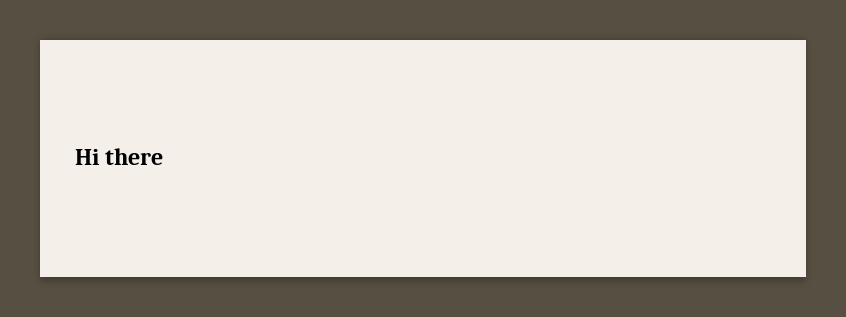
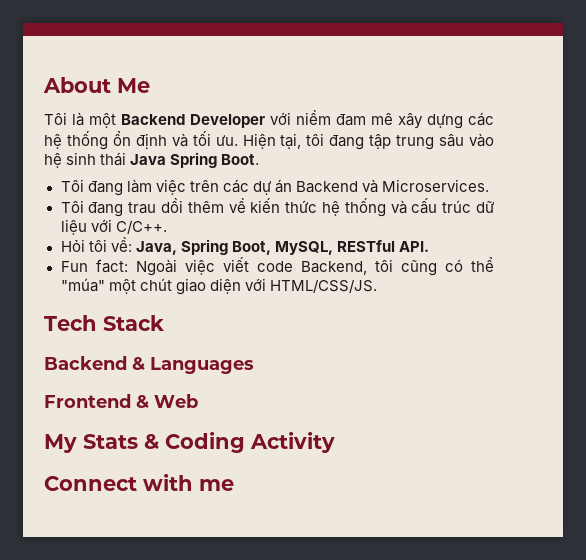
[75,148,164,165] Hi there -> [43,77,150,93] [44,110,494,129] [44,131,495,150] [44,152,260,168] [60,179,490,196] [60,198,495,217] [60,219,167,235] [60,237,429,255] [60,257,495,276] [60,278,377,295] [44,315,164,331] [44,356,254,374] [44,394,198,408] [44,432,335,453] [44,474,234,491] About Me // Tôi là một Backend Developer với niềm đam mê xây dựng các hệ thống ổn định và tối ưu. Hiện tại, tôi đang tập trung sâu vào hệ sinh thái Java Spring Boot. // Tôi đang làm việc trên các dự án Backend và Microservices. // Tôi đang trau dồi thêm về kiến thức hệ thống và cấu trúc dữ liệu với C/C++. // Hỏi tôi về: Java, Spring Boot, MySQL, RESTful API. // Fun fact: Ngoài việc viết code Backend, tôi cũng có thể "múa" một chút giao diện với HTML/CSS/JS. // Tech Stack // Backend & Languages // Frontend & Web // My Stats & Coding Activity // Connect with me

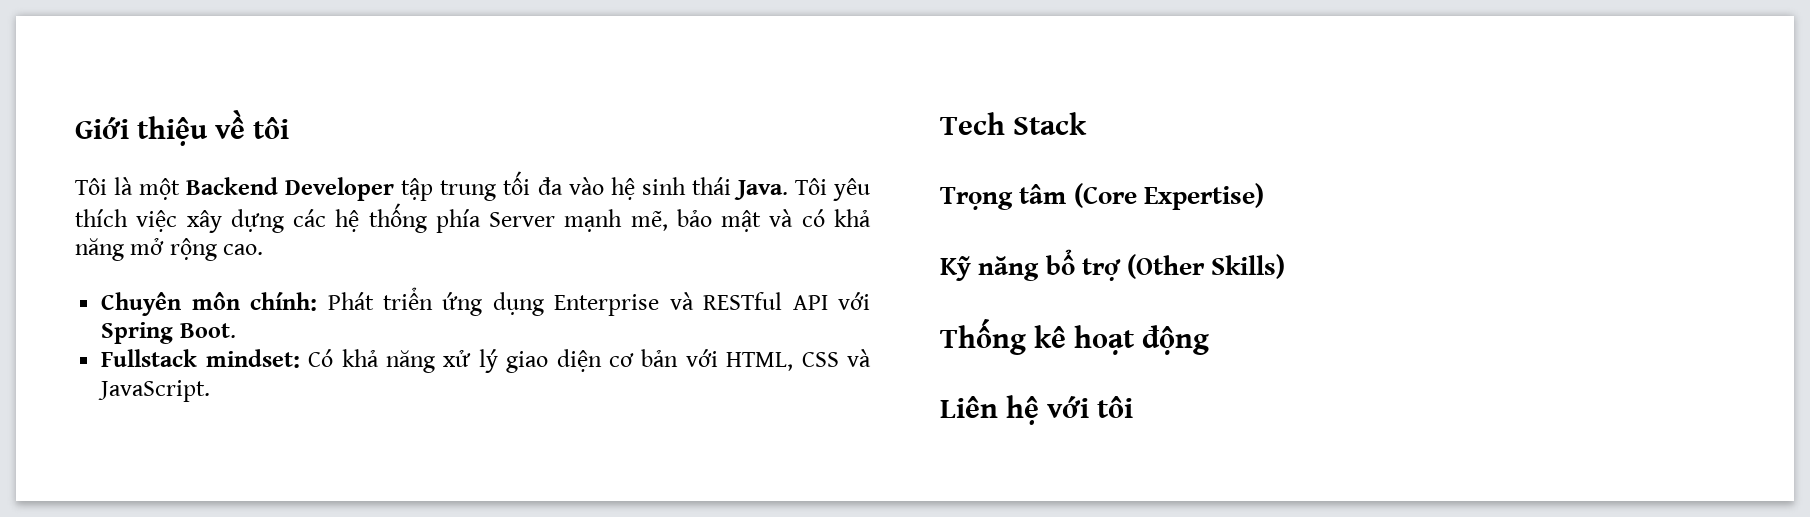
[43,77,150,93] About Me -> [75,109,290,146] Giới thiệu về tôi
[270,110,393,126] với niềm đam mê -> [401,171,871,201] [75,209,178,232] tập trung tối đa vào hệ sinh thái Java. Tôi yêu thích việc
[112,131,495,150] [44,152,260,168] [60,179,490,196] [60,198,495,217] [60,219,167,235] [60,237,429,255] [60,257,495,276] [60,278,377,295] [44,315,164,331] [44,356,254,374] [44,394,198,408] [44,432,335,453] [44,474,234,491] ổn định và tối ưu. Hiện tại, tôi đang tập trung sâu vào hệ sinh thái Java Spring Boot. // Tôi đang làm việc trên các dự án Backend và Microservices. // Tôi đang trau dồi thêm về kiến thức hệ thống và cấu trúc dữ liệu với C/C++. // Hỏi tôi về: Java, Spring Boot, MySQL, RESTful API. // Fun fact: Ngoài việc viết code Backend, tôi cũng có thể "múa" một chút giao diện với HTML/CSS/JS. // Tech Stack // Backend & Languages // Frontend & Web // My Stats & Coding Activity // Connect with me -> [435,209,871,233] [75,238,264,261] [101,287,870,316] [101,322,236,344] [101,349,871,373] [98,380,211,402] [940,112,1088,135] [940,183,1264,210] [940,249,1286,281] [940,318,1210,355] [940,395,1134,425] phía Server mạnh mẽ, bảo mật và có khả năng mở rộng cao. // Chuyên môn chính: Phát triển ứng dụng Enterprise và RESTful API với Spring Boot. // Fullstack mindset: Có khả năng xử lý giao diện cơ bản với HTML, CSS và JavaScript. // Tech Stack // Trọng tâm (Core Expertise) // Kỹ năng bổ trợ (Other Skills) // Thống kê hoạt động // Liên hệ với tôi

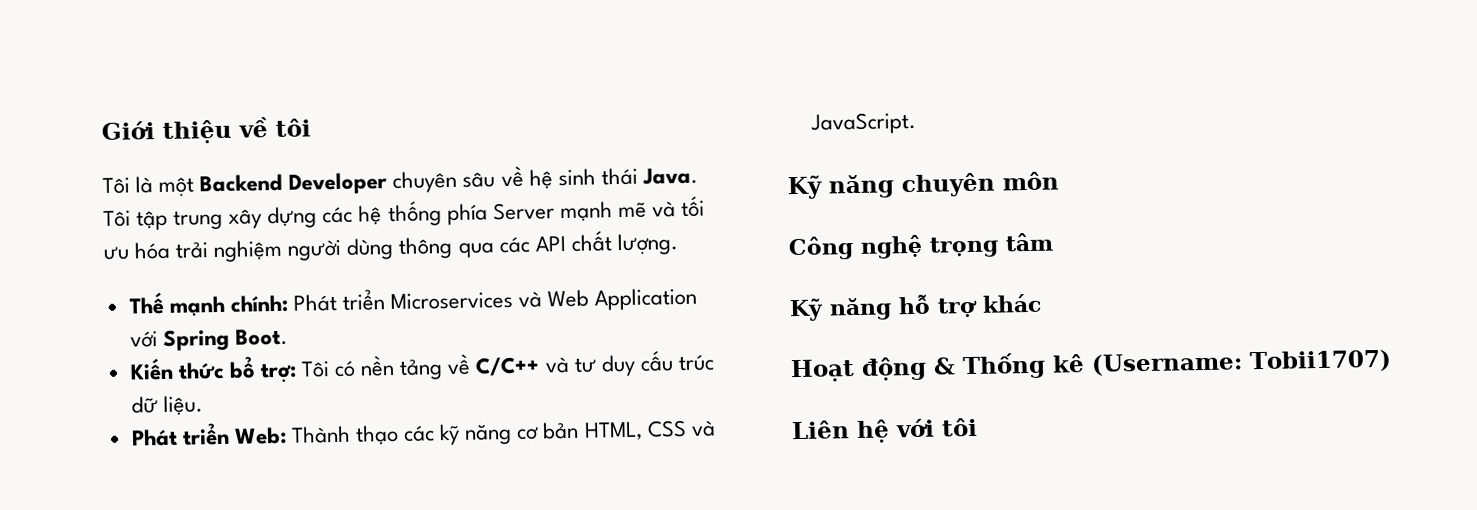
[401,171,604,201] tập trung tối đa vào -> [392,165,524,193] chuyên sâu về
[833,178,871,201] [75,209,178,232] yêu thích việc -> [136,209,224,231] tập trung
[630,209,871,232] [75,238,264,261] [101,287,870,316] [101,322,236,344] [101,349,602,373] mẽ, bảo mật và có khả năng mở rộng cao. // Chuyên môn chính: Phát triển ứng dụng Enterprise và RESTful API với Spring Boot. // Fullstack mindset: Có khả năng xử lý giao diện -> [617,195,705,219] [103,230,678,263] [128,287,698,317] [129,328,288,351] [129,350,714,384] [130,395,203,415] [130,422,513,447] mẽ và tối ưu hóa trải nghiệm người dùng thông qua các API chất lượng. // Thế mạnh chính: Phát triển Microservices và Web Application với Spring Boot. // Kiến thức bổ trợ: Tôi có nền tảng về C/C++ và tư duy cấu trúc dữ liệu. // Phát triển Web: Thành thạo các kỹ năng
[685,349,718,367] với -> (580, 430) none
[940,112,1088,135] [940,187,1013,210] Tech Stack // Trọng -> [787,171,1059,200] [788,234,999,261] Kỹ năng chuyên môn // Công nghệ trọng
[1073,183,1264,210] [940,249,1286,281] [940,318,1210,355] (Core Expertise) // Kỹ năng bổ trợ (Other Skills) // Thống kê hoạt động -> [789,293,1042,322] [790,349,1392,383] // Kỹ năng hỗ trợ khác // Hoạt động & Thống kê (Username: Tobii1707)

